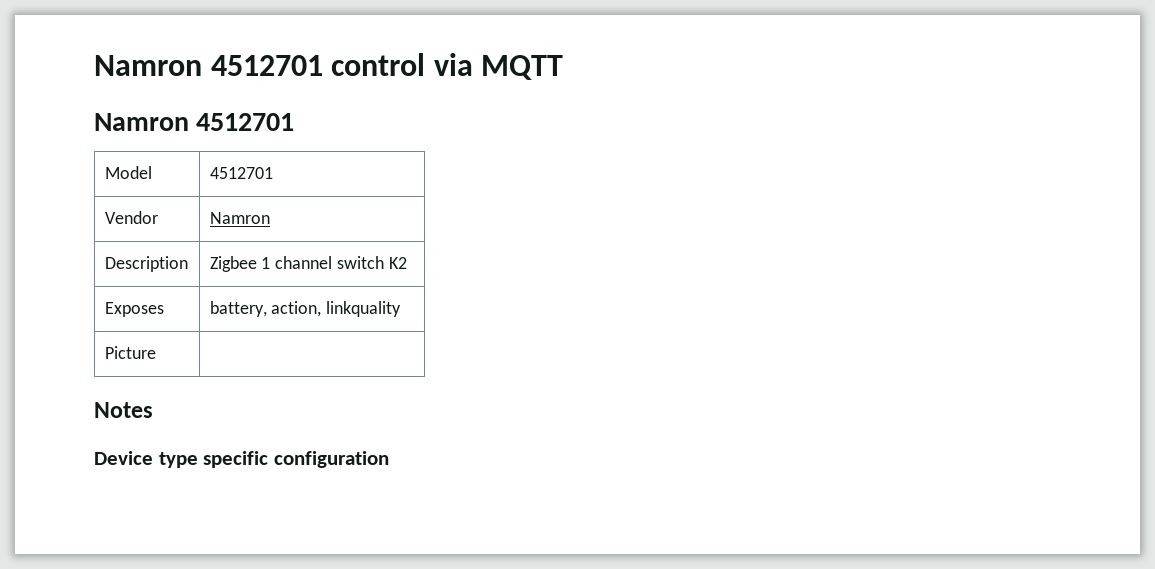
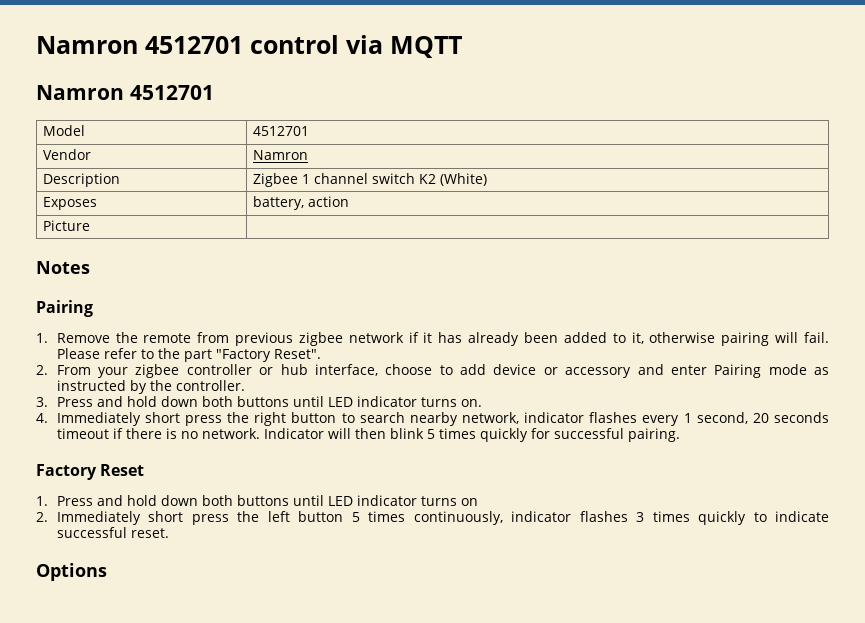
(407, 263) none -> [439,173,487,186] (White)
[271,301,402,317] action, linkquality -> [307,196,349,207] action
[94,451,389,468] Device type specific configuration -> [36,300,93,317] [36,332,829,346] [56,348,321,362] [36,364,830,378] [56,380,245,394] [36,396,482,407] [36,412,829,426] [56,428,680,442] [36,464,145,480] [36,495,478,506] [36,511,829,525] [56,527,169,538] [36,563,107,581] Pairing // 1. Remove the remote from previous zigbee network if it has already been added to it, otherwise pairing will fail. Please refer to the part "Factory Reset". // 2. From your zigbee controller or hub interface, choose to add device or accessory and enter Pairing mode as instructed by the controller. // 3. Press and hold down both buttons until LED indicator turns on. // 4. Immediately short press the right button to search nearby network, indicator flashes every 1 second, 20 seconds timeout if there is no network. Indicator will then blink 5 times quickly for successful pairing. // Factory Reset // 1. Press and hold down both buttons until LED indicator turns on // 2. Immediately short press the left button 5 times continuously, indicator flashes 3 times quickly to indicate successful reset. // Options

